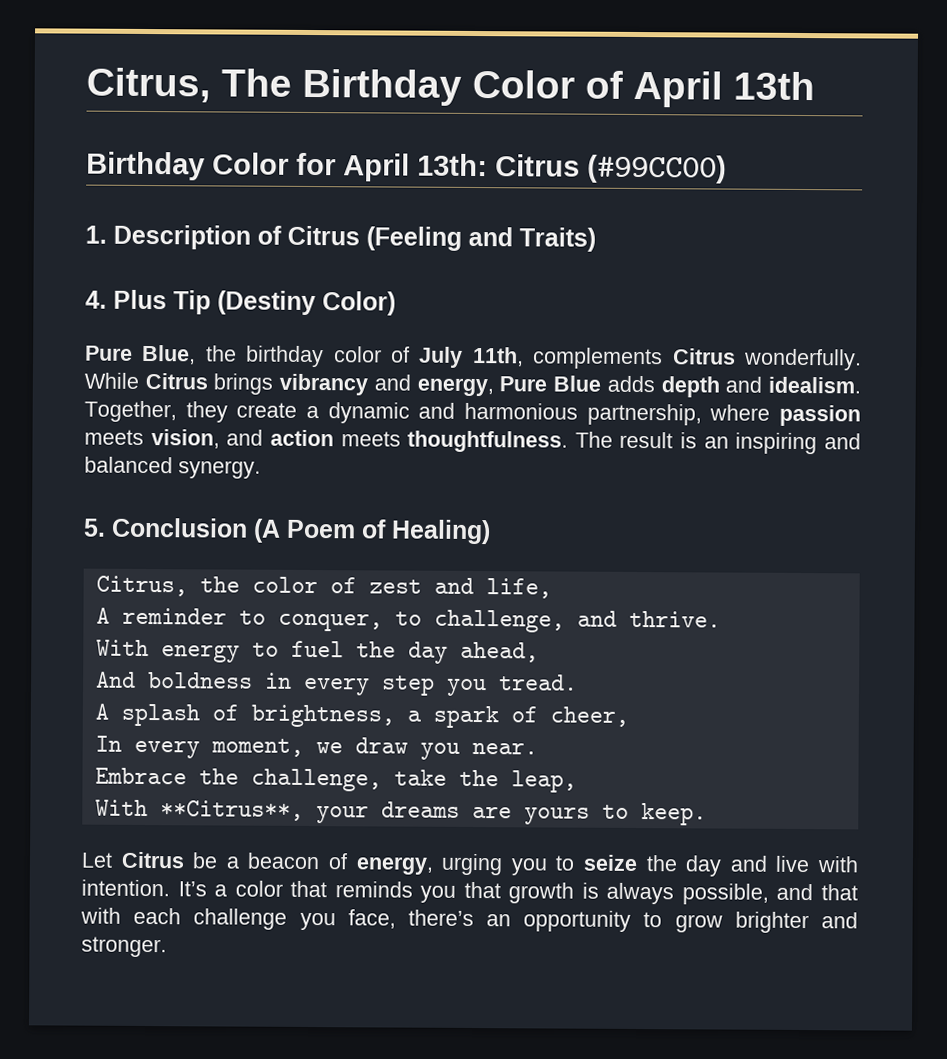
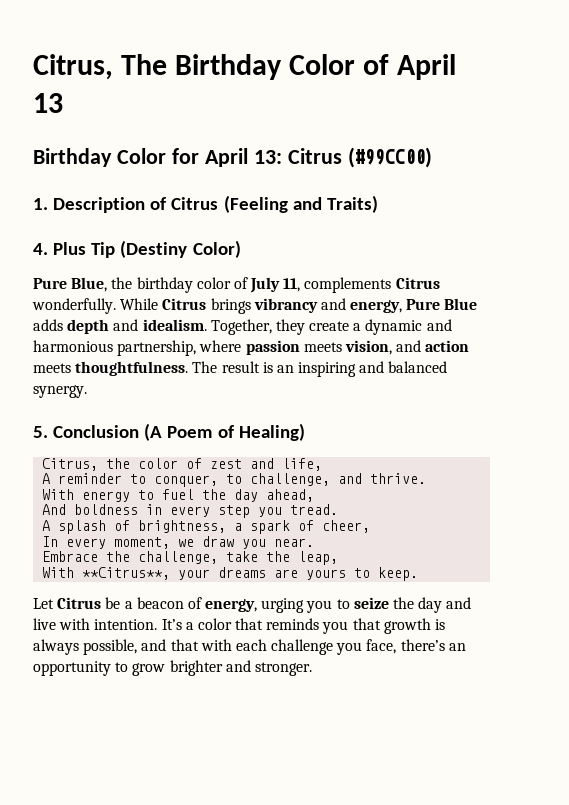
[733,71,815,101] 13th -> [33,93,63,113] 13
[417,153,488,177] 13th: -> [253,150,282,164] 13:
[471,346,524,367] 11th, -> [283,278,301,292] 11,

